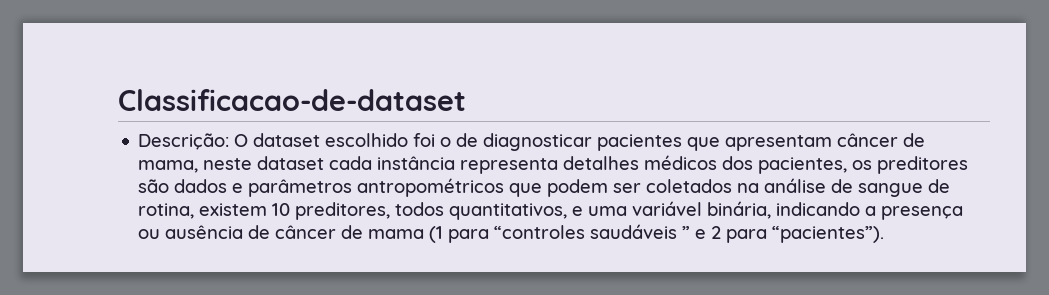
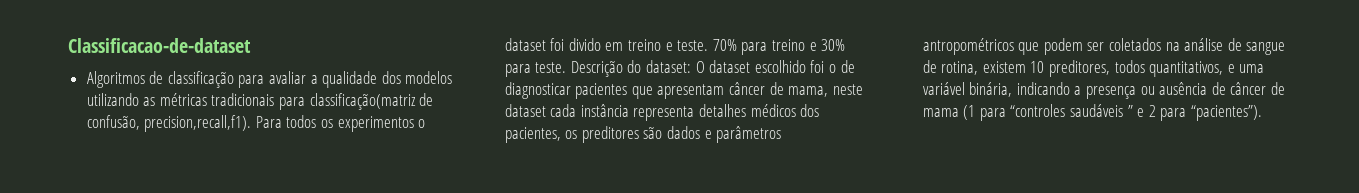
[138,133,230,150] Descrição: -> [86,71,453,88] [86,93,434,110] [86,115,426,132] [504,38,846,55] [504,60,692,77] Algoritmos de classificação para avaliar a qualidade dos modelos utilizando as métricas tradicionais para classificação(matriz de confusão, precision,recall,f1). Para todos os experimentos o dataset foi divido em treino e teste. 70% para treino e 30% para teste. Descrição do dataset:

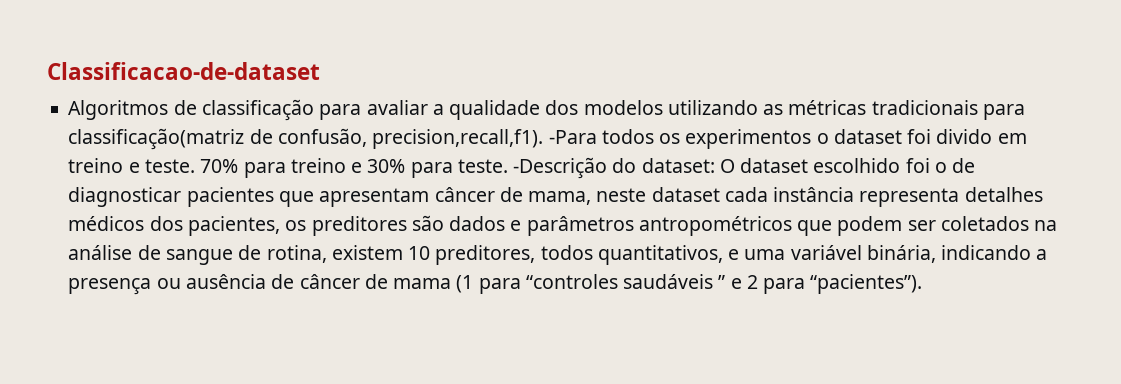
[255,116,282,128] Para -> [548,130,597,144] -Para
[570,60,623,77] Descrição -> [513,157,608,179] -Descrição

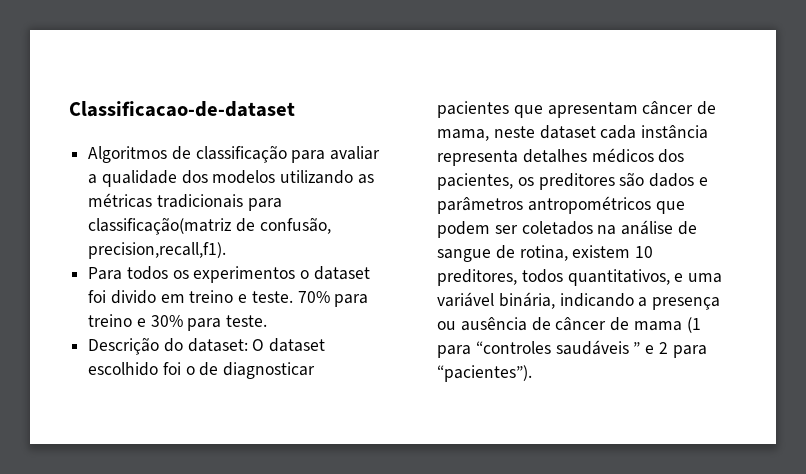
[548,130,597,144] -Para -> [88,267,123,280] // Para
[513,157,608,179] -Descrição -> [88,337,160,355] // Descrição

